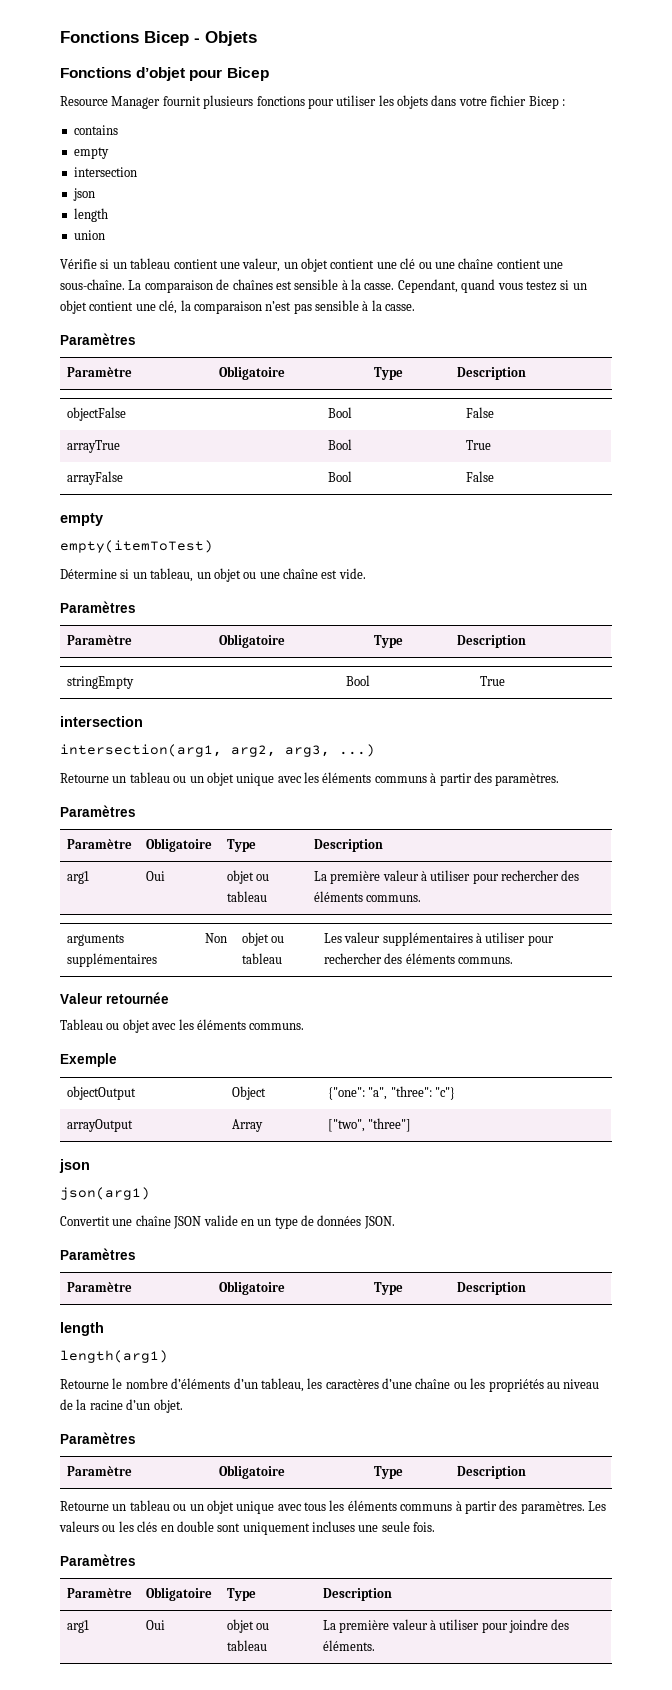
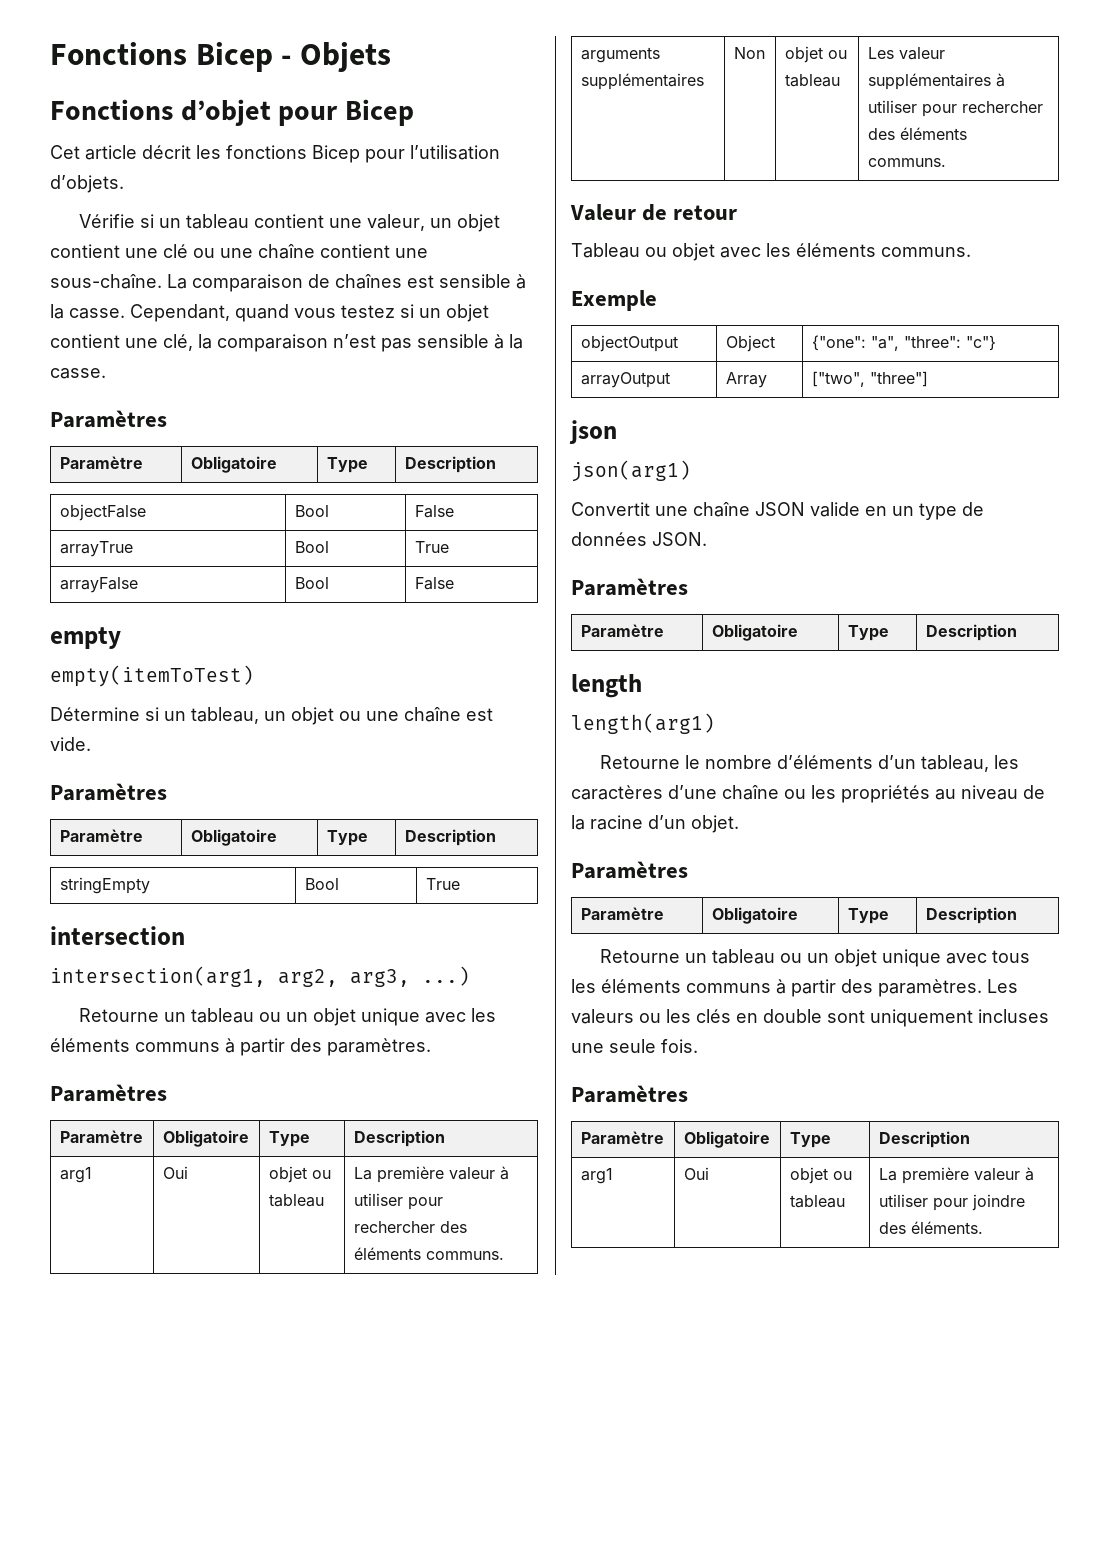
[60,95,565,109] [73,125,118,135] [73,147,109,159] [73,167,137,177] [72,188,95,201] [73,208,108,222] [73,230,105,240] Resource Manager fournit plusieurs fonctions pour utiliser les objets dans votre fichier Bicep : // contains // empty // intersection // json // length // union -> [50,145,500,163] [50,175,124,193] Cet article décrit les fonctions Bicep pour l’utilisation d’objets.
[106,992,169,1004] retournée -> [642,204,738,221] de retour

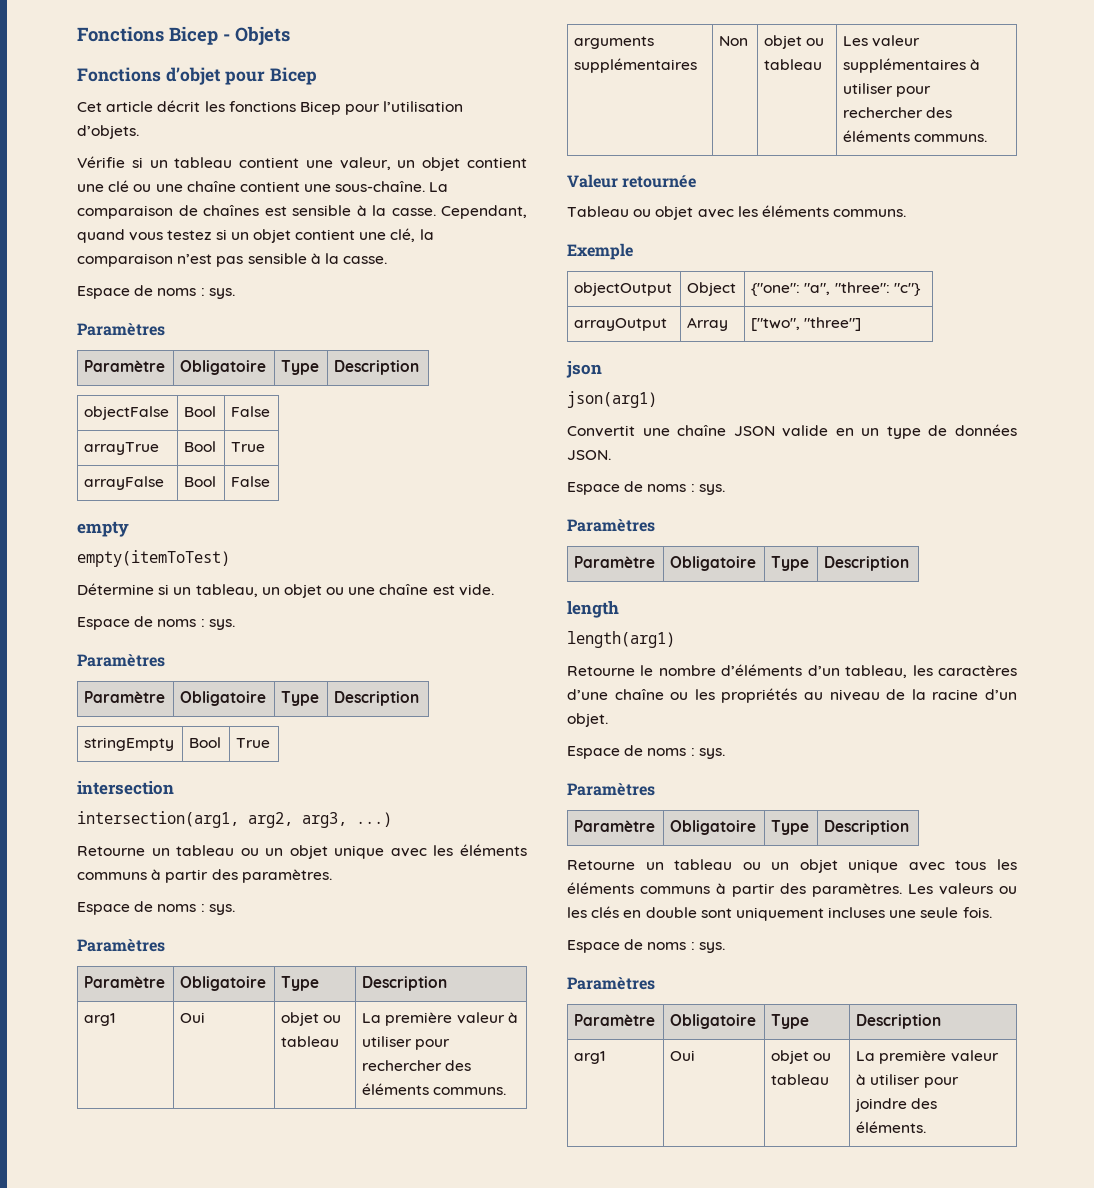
(106, 373) none -> [77,285,235,299] // Espace de noms : sys.
(91, 744) none -> [77,616,235,630] // Espace de noms : sys.
(431, 1047) none -> [77,901,235,915] // Espace de noms : sys.
[642,204,738,221] de retour -> [622,175,697,188] retournée
(707, 539) none -> [567,481,725,495] // Espace de noms : sys.
(739, 824) none -> [567,745,725,759] // Espace de noms : sys.
(698, 1046) none -> [567,939,725,953] // Espace de noms : sys.

